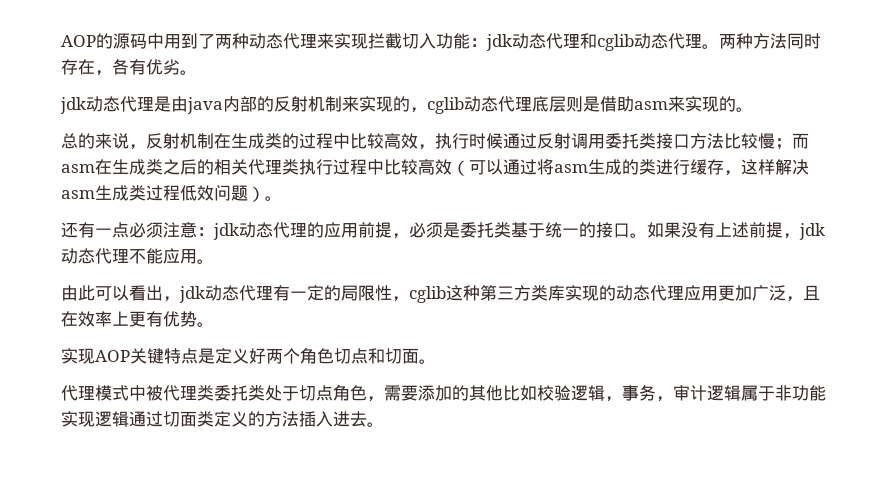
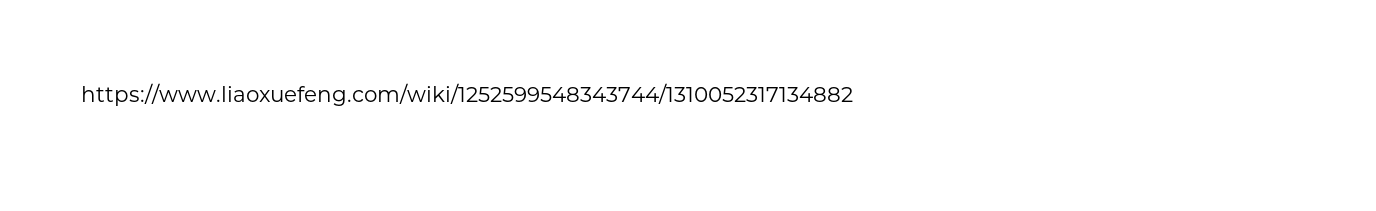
[61,33,821,51] [61,59,197,76] [60,96,753,114] [61,133,809,150] [61,159,809,176] [61,185,282,202] [61,222,825,240] [61,248,214,264] [61,285,820,303] [61,311,214,327] [61,347,436,364] [61,384,826,402] [61,411,384,427] AOP的源码中用到了两种动态代理来实现拦截切入功能：jdk动态代理和cglib动态代理。两种方法同时存在，各有优劣。 // jdk动态代理是由java内部的反射机制来实现的，cglib动态代理底层则是借助asm来实现的。 // 总的来说，反射机制在生成类的过程中比较高效，执行时候通过反射调用委托类接口方法比较慢；而asm在生成类之后的相关代理类执行过程中比较高效（可以通过将asm生成的类进行缓存，这样解决asm生成类过程低效问题）。 // 还有一点必须注意：jdk动态代理的应用前提，必须是委托类基于统一的接口。如果没有上述前提，jdk动态代理不能应用。 // 由此可以看出，jdk动态代理有一定的局限性，cglib这种第三方类库实现的动态代理应用更加广泛，且在效率上更有优势。 // 实现AOP关键特点是定义好两个角色切点和切面。 // 代理模式中被代理类委托类处于切点角色，需要添加的其他比如校验逻辑，事务，审计逻辑属于非功能实现逻辑通过切面类定义的方法插入进去。 -> [81,83,853,106] https://www.liaoxuefeng.com/wiki/1252599548343744/1310052317134882

